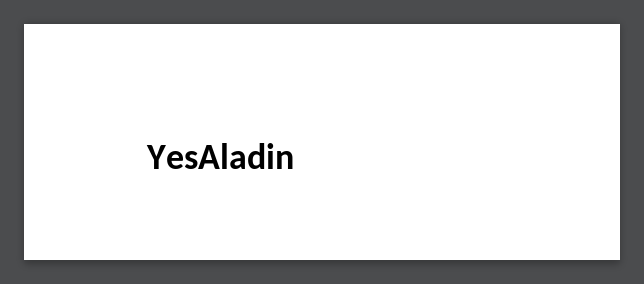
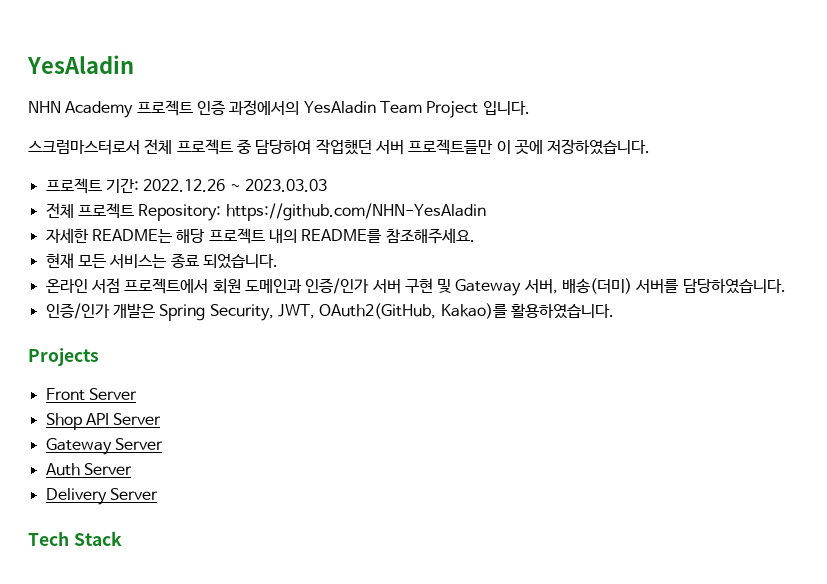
[146,143,294,169] YesAladin -> [27,55,134,74] [28,100,530,118] [28,139,651,155] [45,178,327,194] [45,203,486,221] [45,228,475,244] [45,253,278,269] [45,278,786,296] [45,303,614,321] [28,348,99,366] [45,388,137,401] [45,413,162,430] [45,438,163,455] [45,463,132,476] [45,488,158,505] [28,531,122,546] YesAladin // NHN Academy 프로젝트 인증 과정에서의 YesAladin Team Project 입니다. // 스크럼마스터로서 전체 프로젝트 중 담당하여 작업했던 서버 프로젝트들만 이 곳에 저장하였습니다. // 프로젝트 기간: 2022.12.26 ~ 2023.03.03 // 전체 프로젝트 Repository: https://github.com/NHN-YesAladin // 자세한 README는 해당 프로젝트 내의 README를 참조해주세요. // 현재 모든 서비스는 종료 되었습니다. // 온라인 서점 프로젝트에서 회원 도메인과 인증/인가 서버 구현 및 Gateway 서버, 배송(더미) 서버를 담당하였습니다. // 인증/인가 개발은 Spring Security, JWT, OAuth2(GitHub, Kakao)를 활용하였습니다. // Projects // Front Server // Shop API Server // Gateway Server // Auth Server // Delivery Server // Tech Stack

